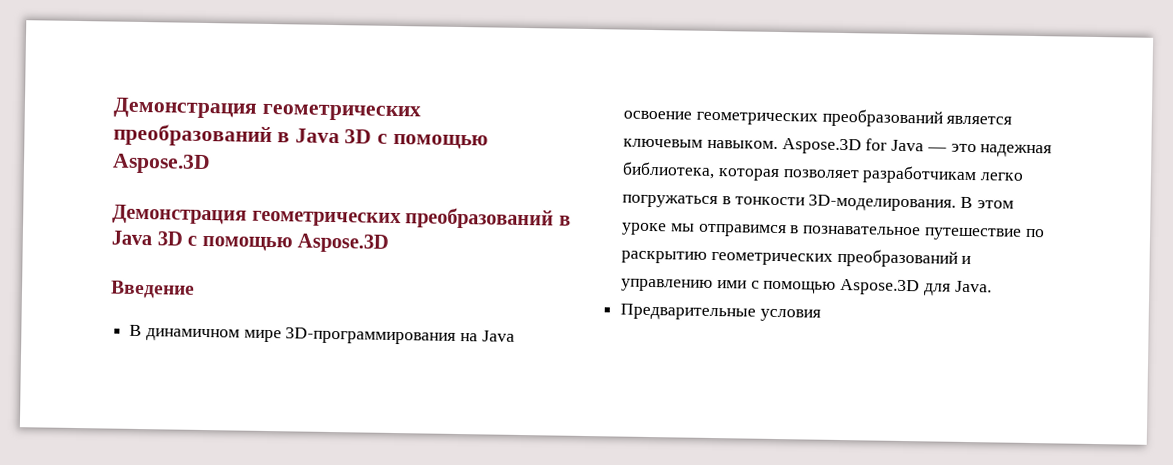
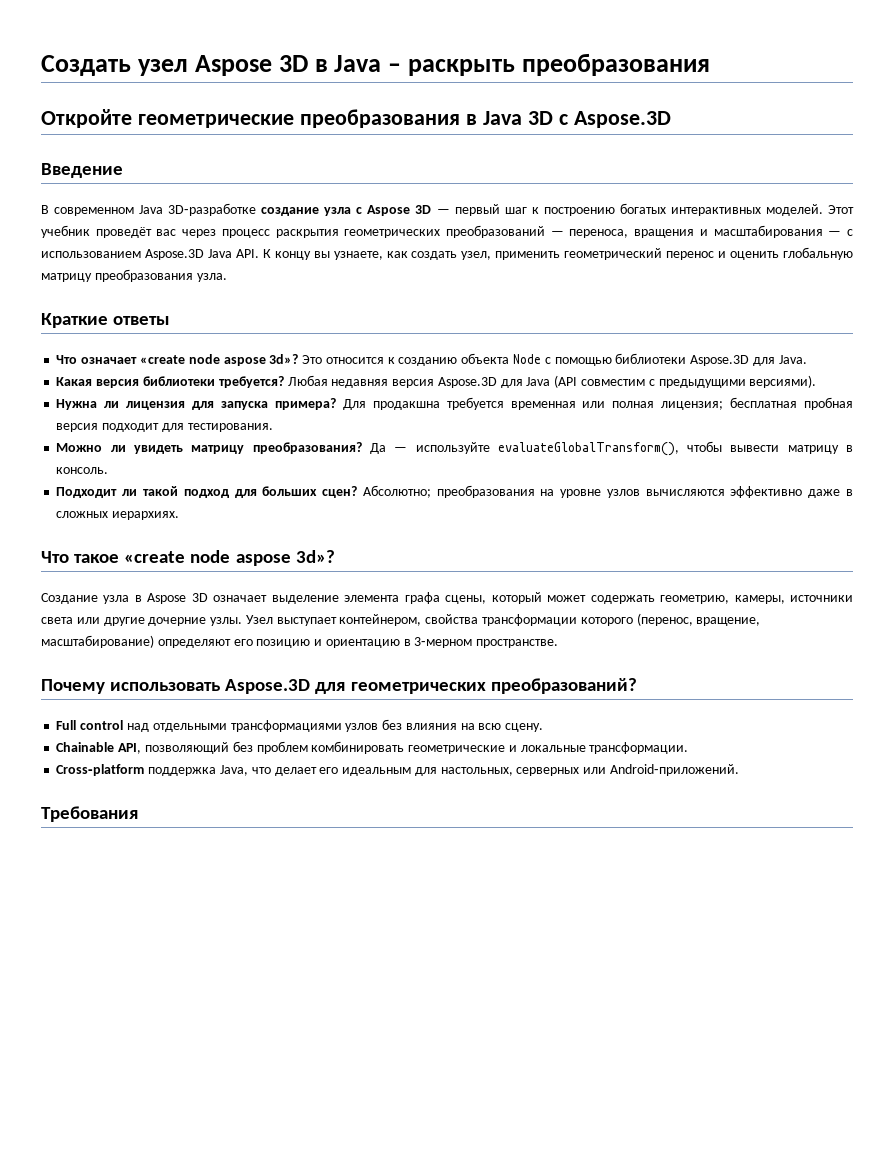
[113,97,421,122] [113,123,489,150] [112,153,211,175] [112,204,571,230] [111,230,390,253] [110,280,195,299] [129,324,515,345] [623,108,1013,128] [623,138,1053,158] [622,161,1024,185] [622,194,1014,212] [621,222,1045,241] [621,248,972,268] [621,278,837,294] Демонстрация геометрических преобразований в Java 3D с помощью Aspose.3D // Демонстрация геометрических преобразований в Java 3D с помощью Aspose.3D // Введение // В динамичном мире 3D-программирования на Java освоение геометрических преобразований является ключевым навыком. Aspose.3D for Java — это надежная библиотека, которая позволяет разработчикам легко погружаться в тонкости 3D-моделирования. В этом уроке мы отправимся в познавательное путешествие по раскрытию геометрических преобразований и управлению ими с помощью -> [41,53,711,76] [41,109,671,128] [41,163,123,178] [41,203,854,216] [41,225,853,238] [41,247,853,260] [41,269,227,282] [41,313,171,328] [56,353,687,366] Создать узел Aspose 3D в Java – раскрыть преобразования // Откройте геометрические преобразования в Java 3D с Aspose.3D // Введение // В современном Java 3D‑разработке создание узла с Aspose 3D — первый шаг к построению богатых интерактивных моделей. Этот учебник проведёт вас через процесс раскрытия геометрических преобразований — переноса, вращения и масштабирования — с использованием Aspose.3D Java API. К концу вы узнаете, как создать узел, применить геометрический перенос и оценить глобальную матрицу преобразования узла. // Краткие ответы // Что означает «create node aspose 3d»? Это относится к созданию объекта Node с помощью библиотеки
[620,303,821,322] Предварительные условия -> [56,375,817,388] [56,397,853,410] [56,423,273,432] [56,441,853,456] [56,467,109,474] [56,485,853,498] [56,511,180,520] [41,550,335,566] [41,592,853,604] [41,613,761,626] [41,635,559,648] [41,678,637,694] [56,719,544,732] [56,741,689,754] [56,764,739,776] [41,806,138,822] Какая версия библиотеки требуется? Любая недавняя версия Aspose.3D для Java (API совместим с предыдущими версиями). // Нужна ли лицензия для запуска примера? Для продакшна требуется временная или полная лицензия; бесплатная пробная версия подходит для тестирования. // Можно ли увидеть матрицу преобразования? Да — используйте evaluateGlobalTransform(), чтобы вывести матрицу в консоль. // Подходит ли такой подход для больших сцен? Абсолютно; преобразования на уровне узлов вычисляются эффективно даже в сложных иерархиях. // Что такое «create node aspose 3d»? // Создание узла в Aspose 3D означает выделение элемента графа сцены, который может содержать геометрию, камеры, источники света или другие дочерние узлы. Узел выступает контейнером, свойства трансформации которого (перенос, вращение, масштабирование) определяют его позицию и ориентацию в 3‑мерном пространстве. // Почему использовать Aspose.3D для геометрических преобразований? // Full control над отдельными трансформациями узлов без влияния на всю сцену. // Chainable API, позволяющий без проблем комбинировать геометрические и локальные трансформации. // Cross‑platform поддержка Java, что делает его идеальным для настольных, серверных или Android‑приложений. // Требования

